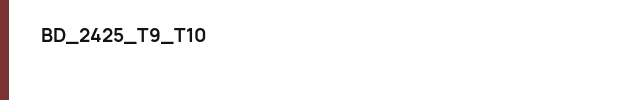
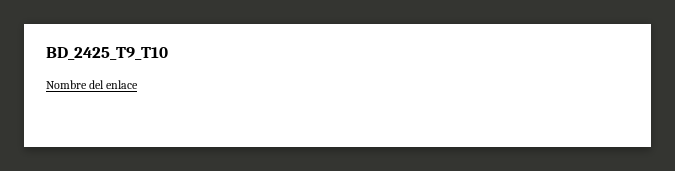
(207, 36) none -> [46,80,139,89] // Nombre del enlace

